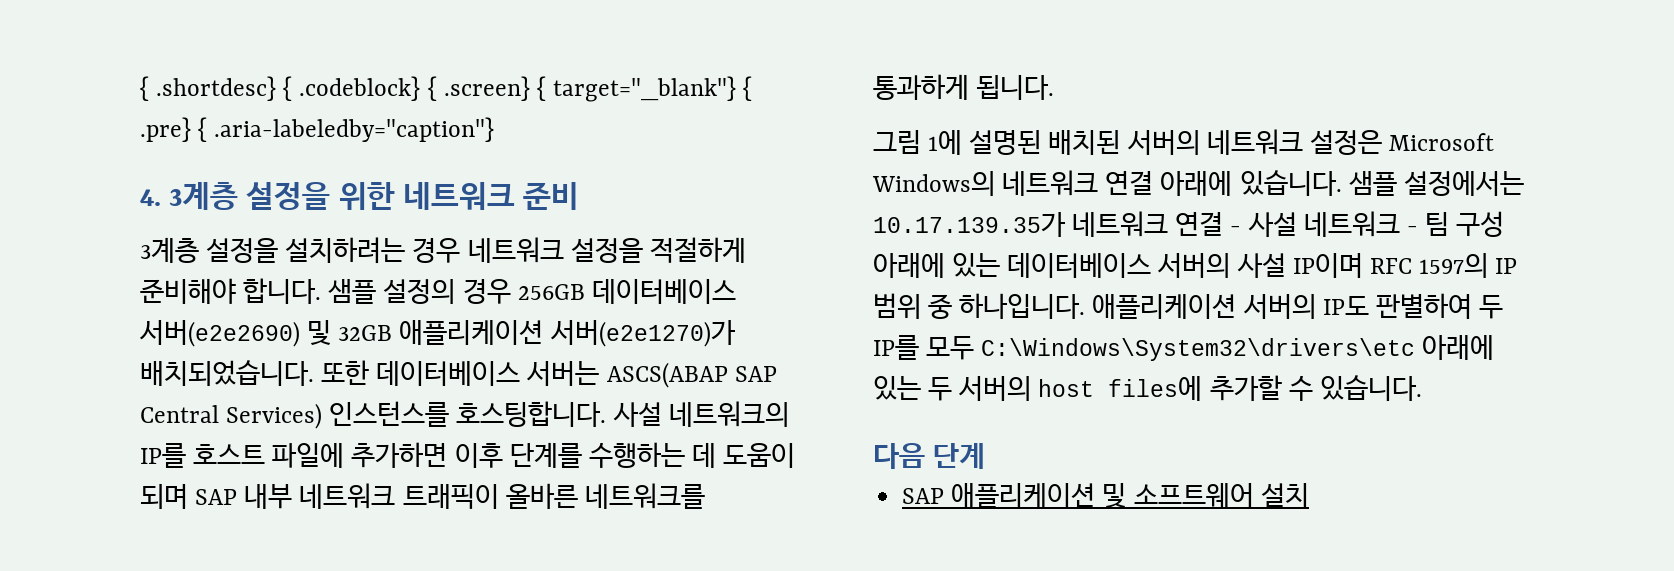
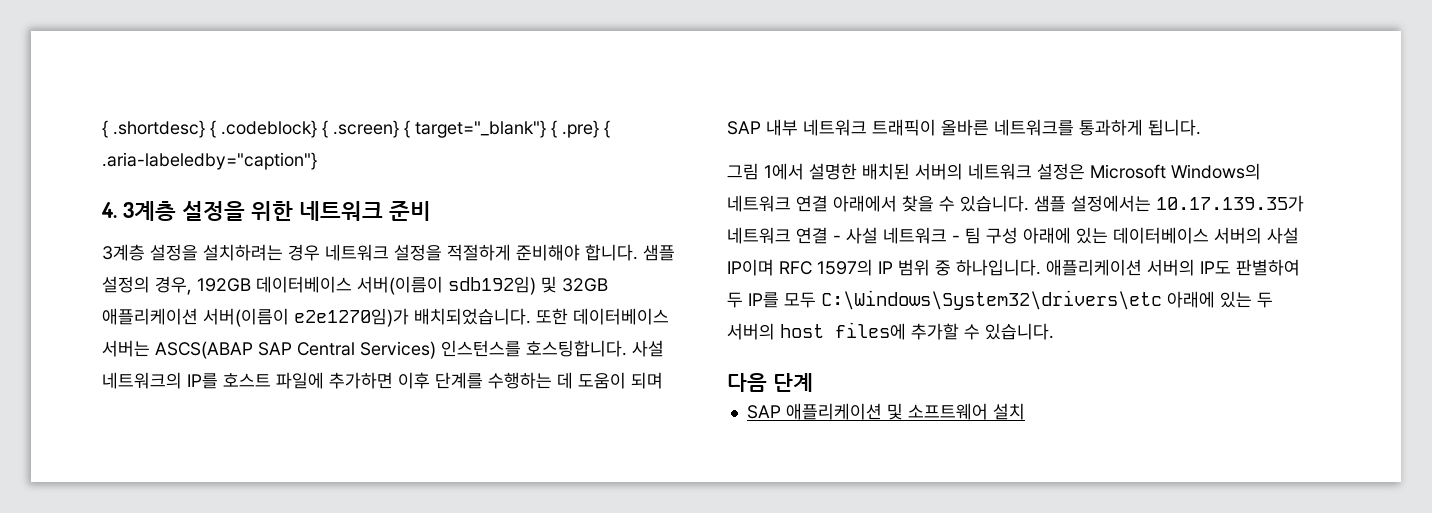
[462,279,736,305] [139,320,300,347] 경우 256GB 데이터베이스 서버(e2e2690) -> [155,276,536,295] 경우, 192GB 데이터베이스 서버(이름이 sdb192임)
[549,320,736,347] 서버(e2e1270)가 -> [203,308,409,327] 서버(이름이 e2e1270임)가
[928,130,1042,155] 1에 설명된 -> [764,163,857,180] 1에서 설명한
[1160,171,1233,196] 아래에 -> [833,195,955,212] 아래에서 찾을 수

